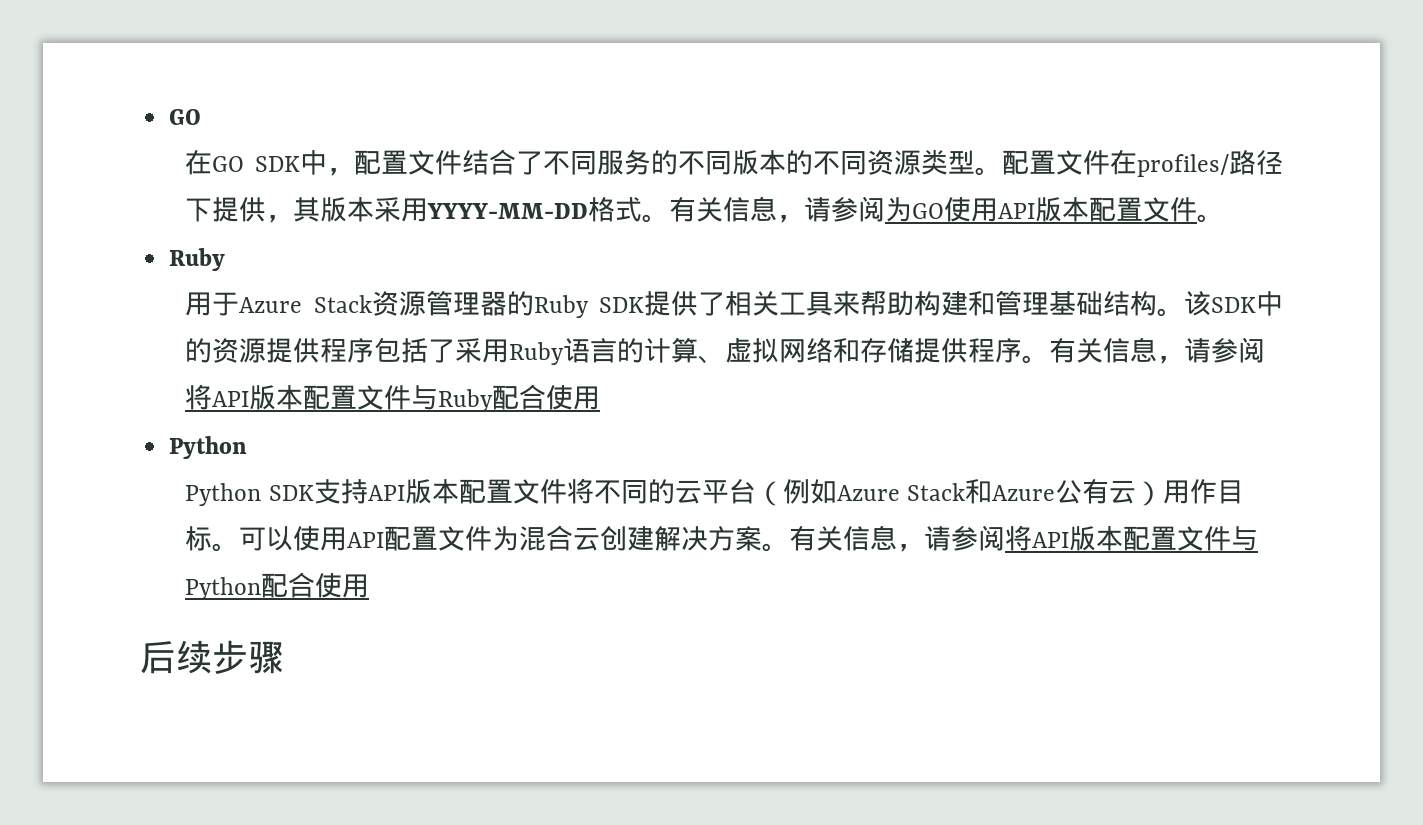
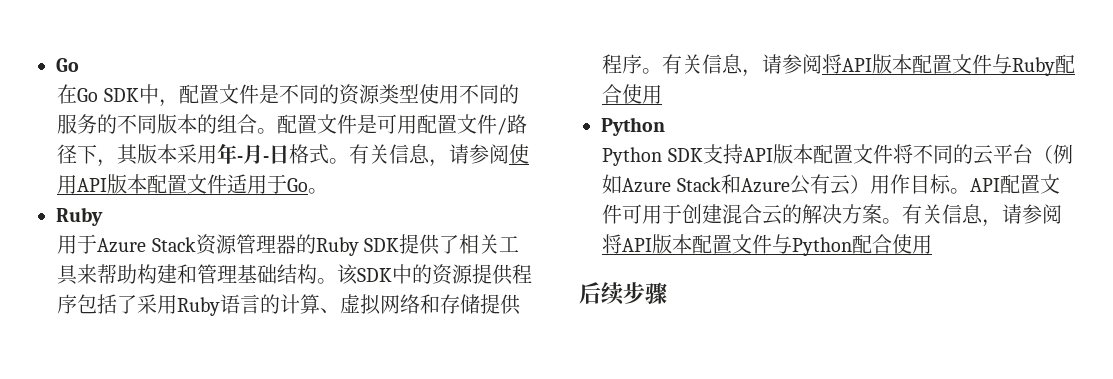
[169,109,202,125] [185,150,245,175] GO // 在GO -> [56,58,79,72] [57,84,99,104] Go // 在Go
[462,149,1283,177] [185,197,589,223] 结合了不同服务的不同版本的不同资源类型。配置文件在profiles/路径下提供，其版本采用YYYY-MM-DD -> [258,84,519,105] [57,114,528,135] [57,143,290,167] 是不同的资源类型使用不同的服务的不同版本的组合。配置文件是可用配置文件/路径下，其版本采用年-月-日
[885,197,945,222] 为GO -> (510, 154) none
(1198, 209) none -> [227,174,309,194] 适用于Go
[239,526,348,551] 可以使用 -> (970, 191) none
[492,525,655,551] 为混合云创建 -> [622,204,803,225] 可用于创建混合云的

